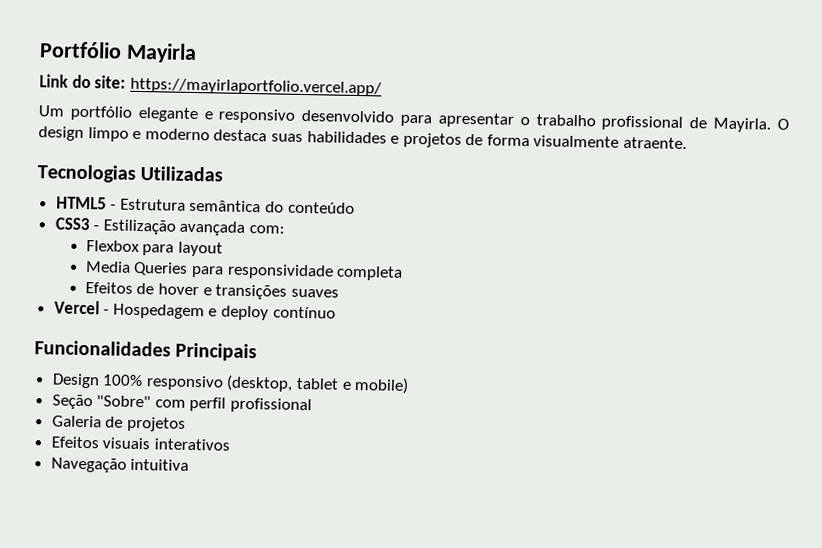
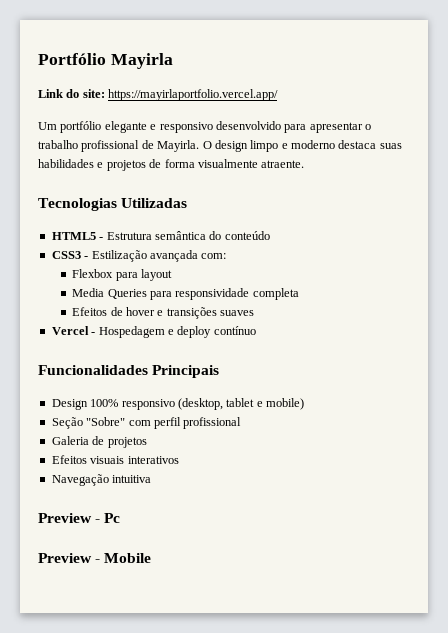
(190, 464) none -> [38,513,121,523] [38,553,152,563] // Preview - Pc // Preview - Mobile

